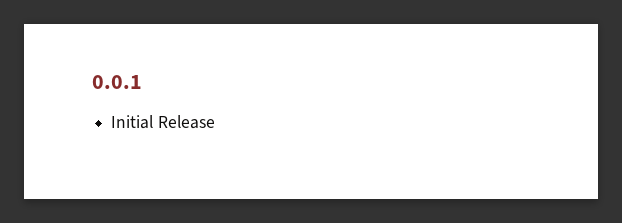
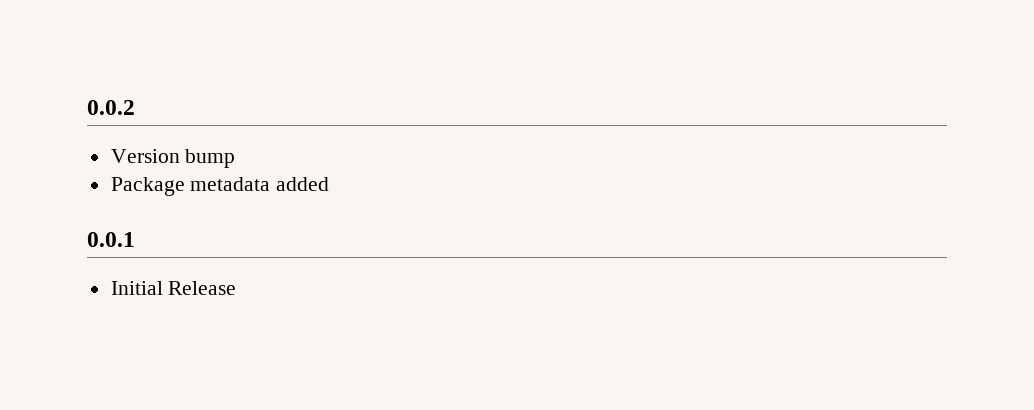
(92, 82) none -> [87,100,135,115] [110,149,236,168] [110,177,330,196] 0.0.2 // Version bump // Package metadata added //

